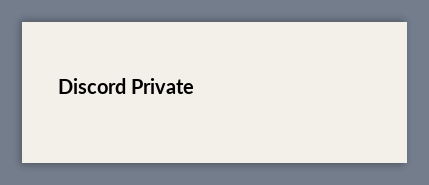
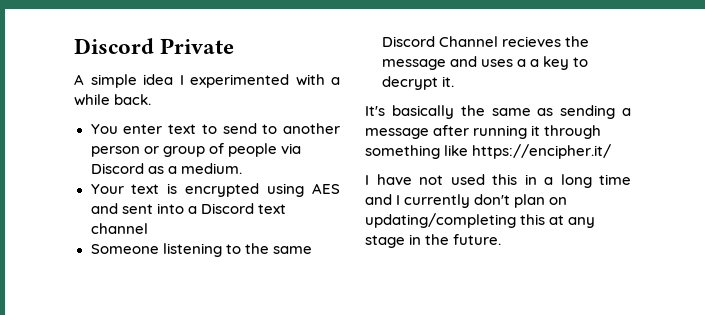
(195, 86) none -> [74,74,340,88] [74,94,152,106] [90,123,340,134] [90,143,301,157] [90,163,242,174] [90,183,340,197] [90,203,286,214] [90,223,148,234] [90,243,312,257] [381,36,589,47] [381,56,588,70] [381,76,454,90] [365,105,631,119] [365,125,602,139] [365,144,612,159] [365,174,631,188] [365,194,568,208] [365,213,596,228] [365,234,502,248] // A simple idea I experimented with a while back. // You enter text to send to another person or group of people via Discord as a medium. // Your text is encrypted using AES and sent into a Discord text channel // Someone listening to the same Discord Channel recieves the message and uses a a key to decrypt it. // It's basically the same as sending a message after running it through something like https://encipher.it/ // I have not used this in a long time and I currently don't plan on updating/completing this at any stage in the future.

